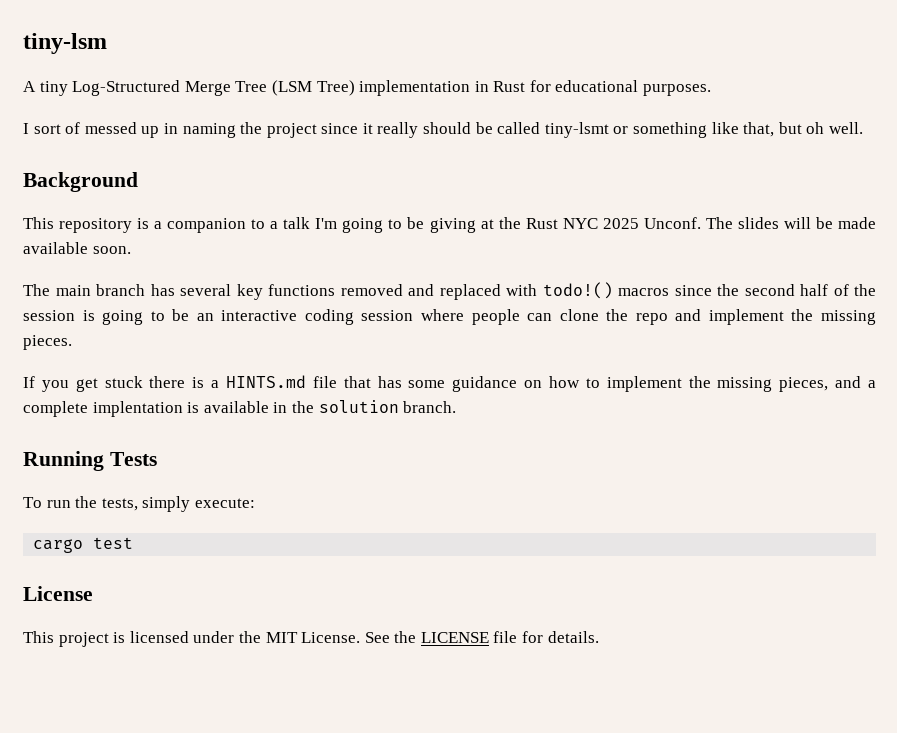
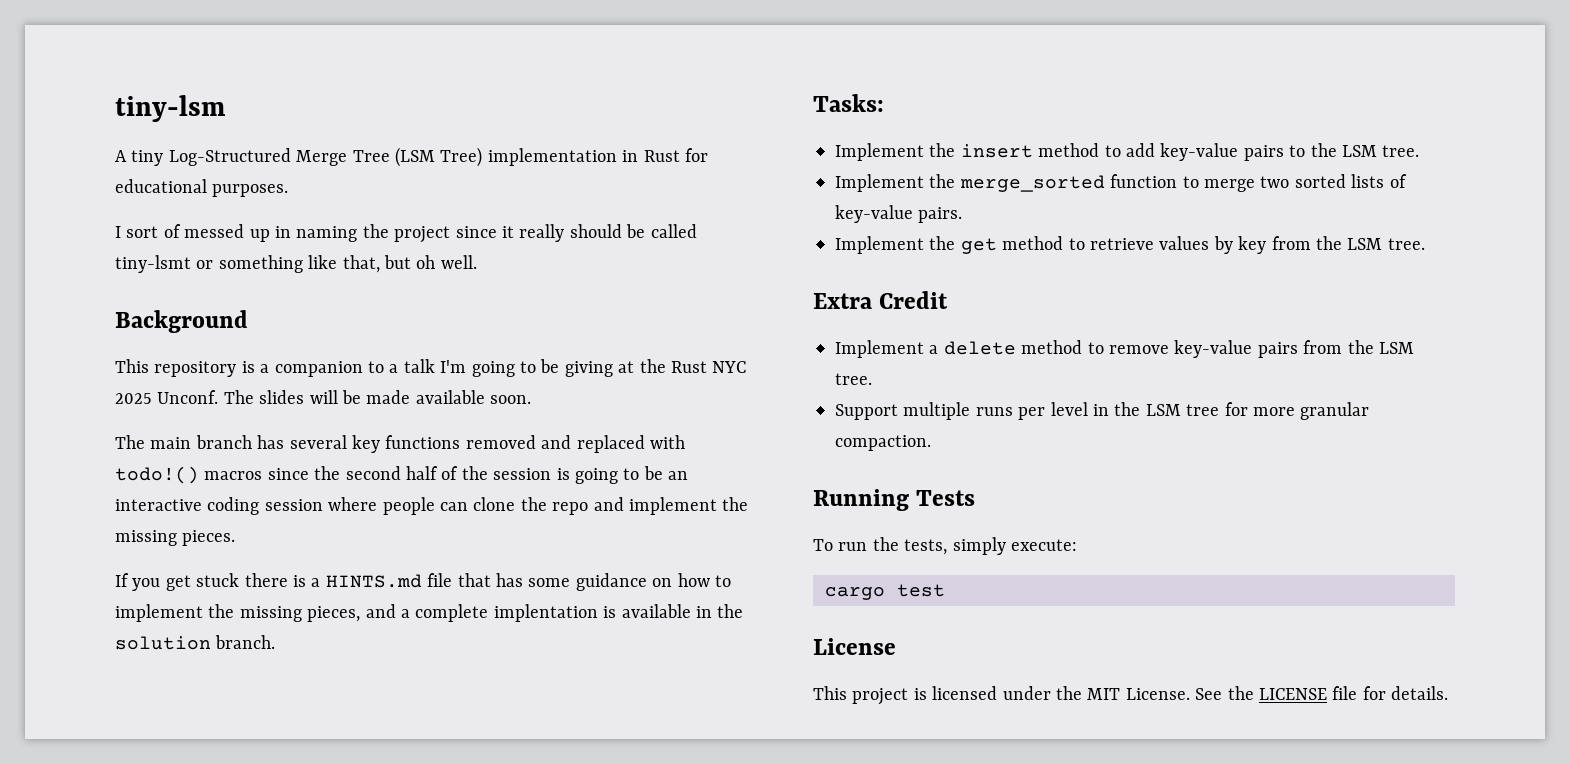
(457, 407) none -> [813,94,884,112] [835,143,1420,161] [835,174,1407,192] [835,205,963,223] [835,236,1425,254] [813,291,949,309] [835,340,1414,358] [835,373,872,385] [835,402,1370,420] [835,435,931,451] // Tasks: // Implement the insert method to add key-value pairs to the LSM tree. // Implement the merge_sorted function to merge two sorted lists of key-value pairs. // Implement the get method to retrieve values by key from the LSM tree. // Extra Credit // Implement a delete method to remove key-value pairs from the LSM tree. // Support multiple runs per level in the LSM tree for more granular compaction.

